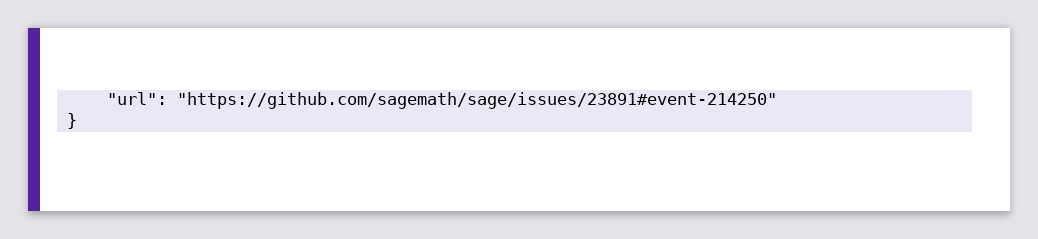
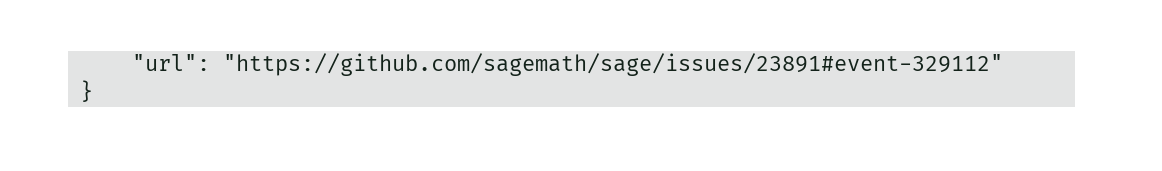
[177,92,778,109] "https://github.com/sagemath/sage/issues/23891#event-214250" -> [223,53,1004,76] "https://github.com/sagemath/sage/issues/23891#event-329112"

